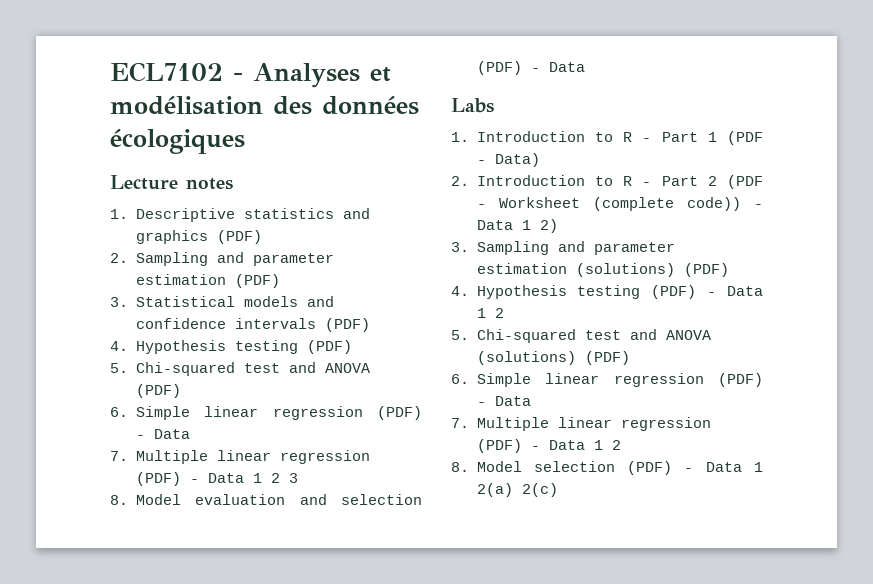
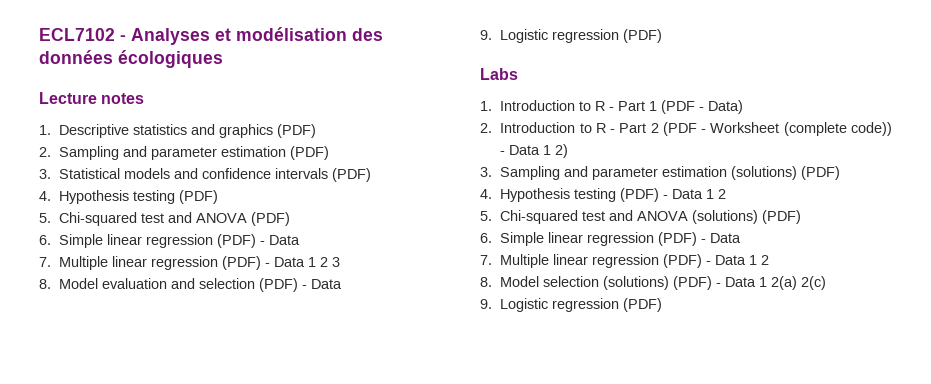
(585, 67) none -> [480,29,663,43] // 9. Logistic regression (PDF)
(615, 466) none -> [603,276,670,290] (solutions)
(558, 490) none -> [480,298,663,312] // 9. Logistic regression (PDF)

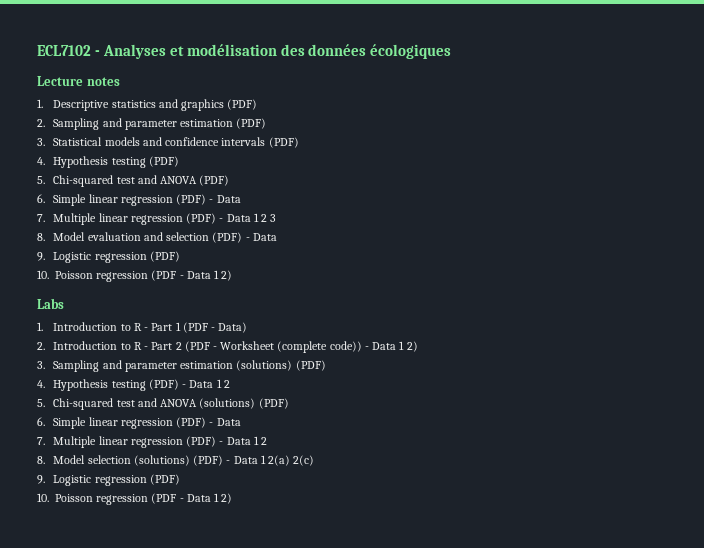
(663, 36) none -> [37,270,233,282] // 10. Poisson regression (PDF - Data 1 2)
(663, 305) none -> [37,493,233,505] // 10. Poisson regression (PDF - Data 1 2)

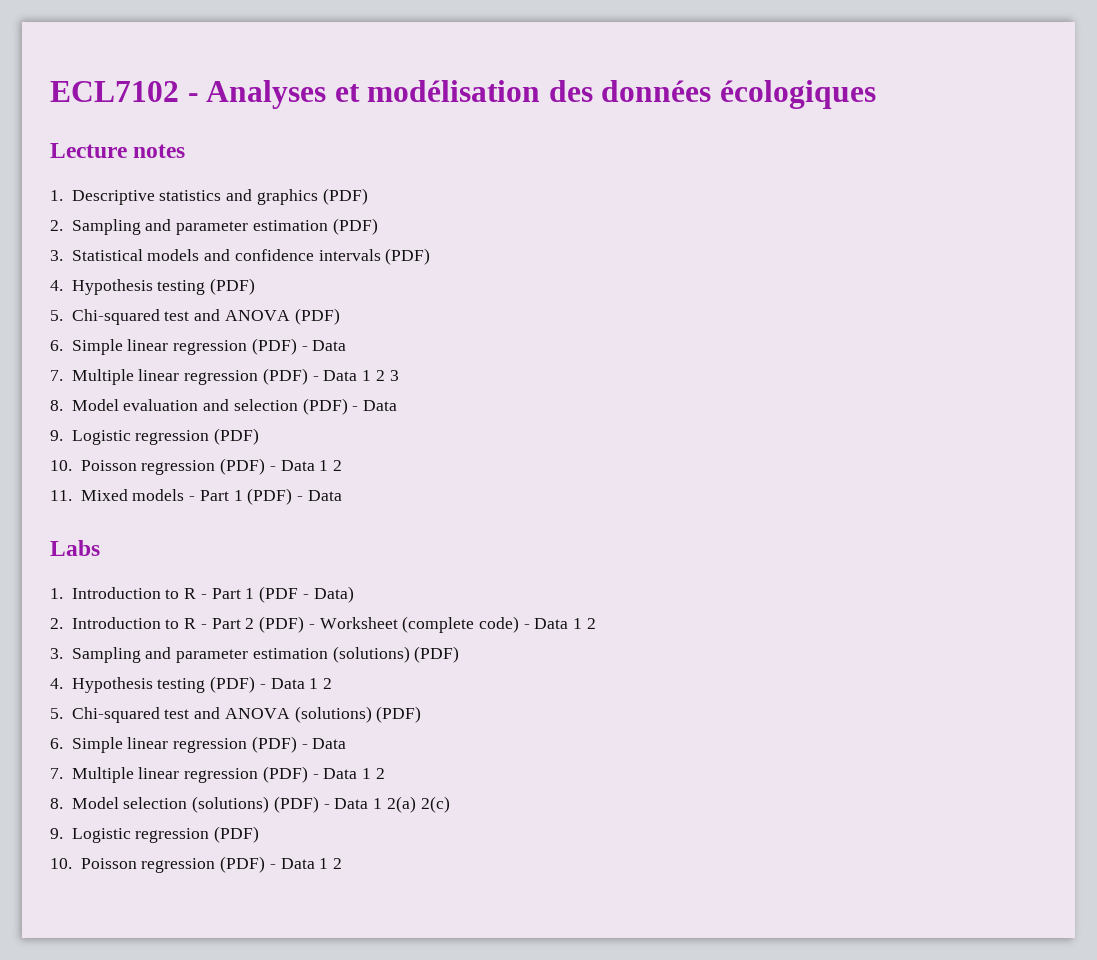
[151,270,233,281] (PDF - Data 1 2) -> [220,458,343,475] [50,488,342,505] (PDF) - Data 1 2 // 11. Mixed models - Part 1 (PDF) - Data
[184,341,210,352] (PDF -> [259,616,305,633] (PDF)
[329,341,418,352] code)) - Data 1 2) -> [479,616,596,633] code) - Data 1 2
[151,493,233,504] (PDF - Data 1 2) -> [220,856,343,873] (PDF) - Data 1 2

